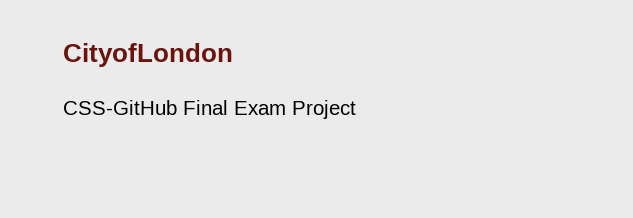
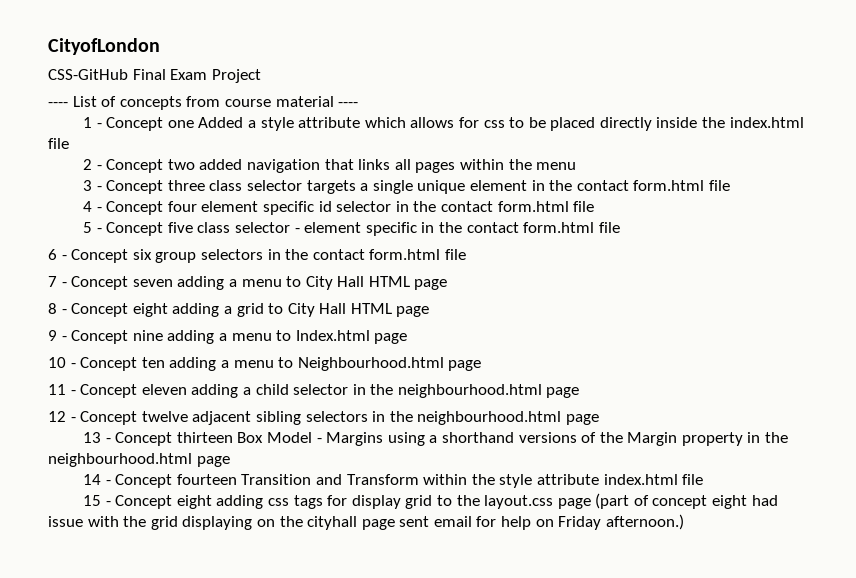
(356, 109) none -> [48,96,359,110] [83,117,804,131] [48,138,69,149] [83,159,577,173] [83,180,730,194] [83,201,595,215] [83,222,620,236] [48,249,466,263] [48,276,448,290] [48,303,430,317] [48,330,408,344] [48,357,482,371] [48,384,580,398] [48,411,599,425] [83,432,789,446] [48,453,230,467] [83,474,704,488] [83,493,778,509] [48,514,684,530] // ---- List of concepts from course material ---- // 1 - Concept one Added a style attribute which allows for css to be placed directly inside the index.html file // 2 - Concept two added navigation that links all pages within the menu // 3 - Concept three class selector targets a single unique element in the contact form.html file // 4 - Concept four element specific id selector in the contact form.html file // 5 - Concept five class selector - element specific in the contact form.html file // 6 - Concept six group selectors in the contact form.html file // 7 - Concept seven adding a menu to City Hall HTML page // 8 - Concept eight adding a grid to City Hall HTML page // 9 - Concept nine adding a menu to Index.html page // 10 - Concept ten adding a menu to Neighbourhood.html page // 11 - Concept eleven adding a child selector in the neighbourhood.html page // 12 - Concept twelve adjacent sibling selectors in the neighbourhood.html page // 13 - Concept thirteen Box Model - Margins using a shorthand versions of the Margin property in the neighbourhood.html page // 14 - Concept fourteen Transition and Transform within the style attribute index.html file // 15 - Concept eight adding css tags for display grid to the layout.css page (part of concept eight had issue with the grid displaying on the cityhall page sent email for help on Friday afternoon.)

